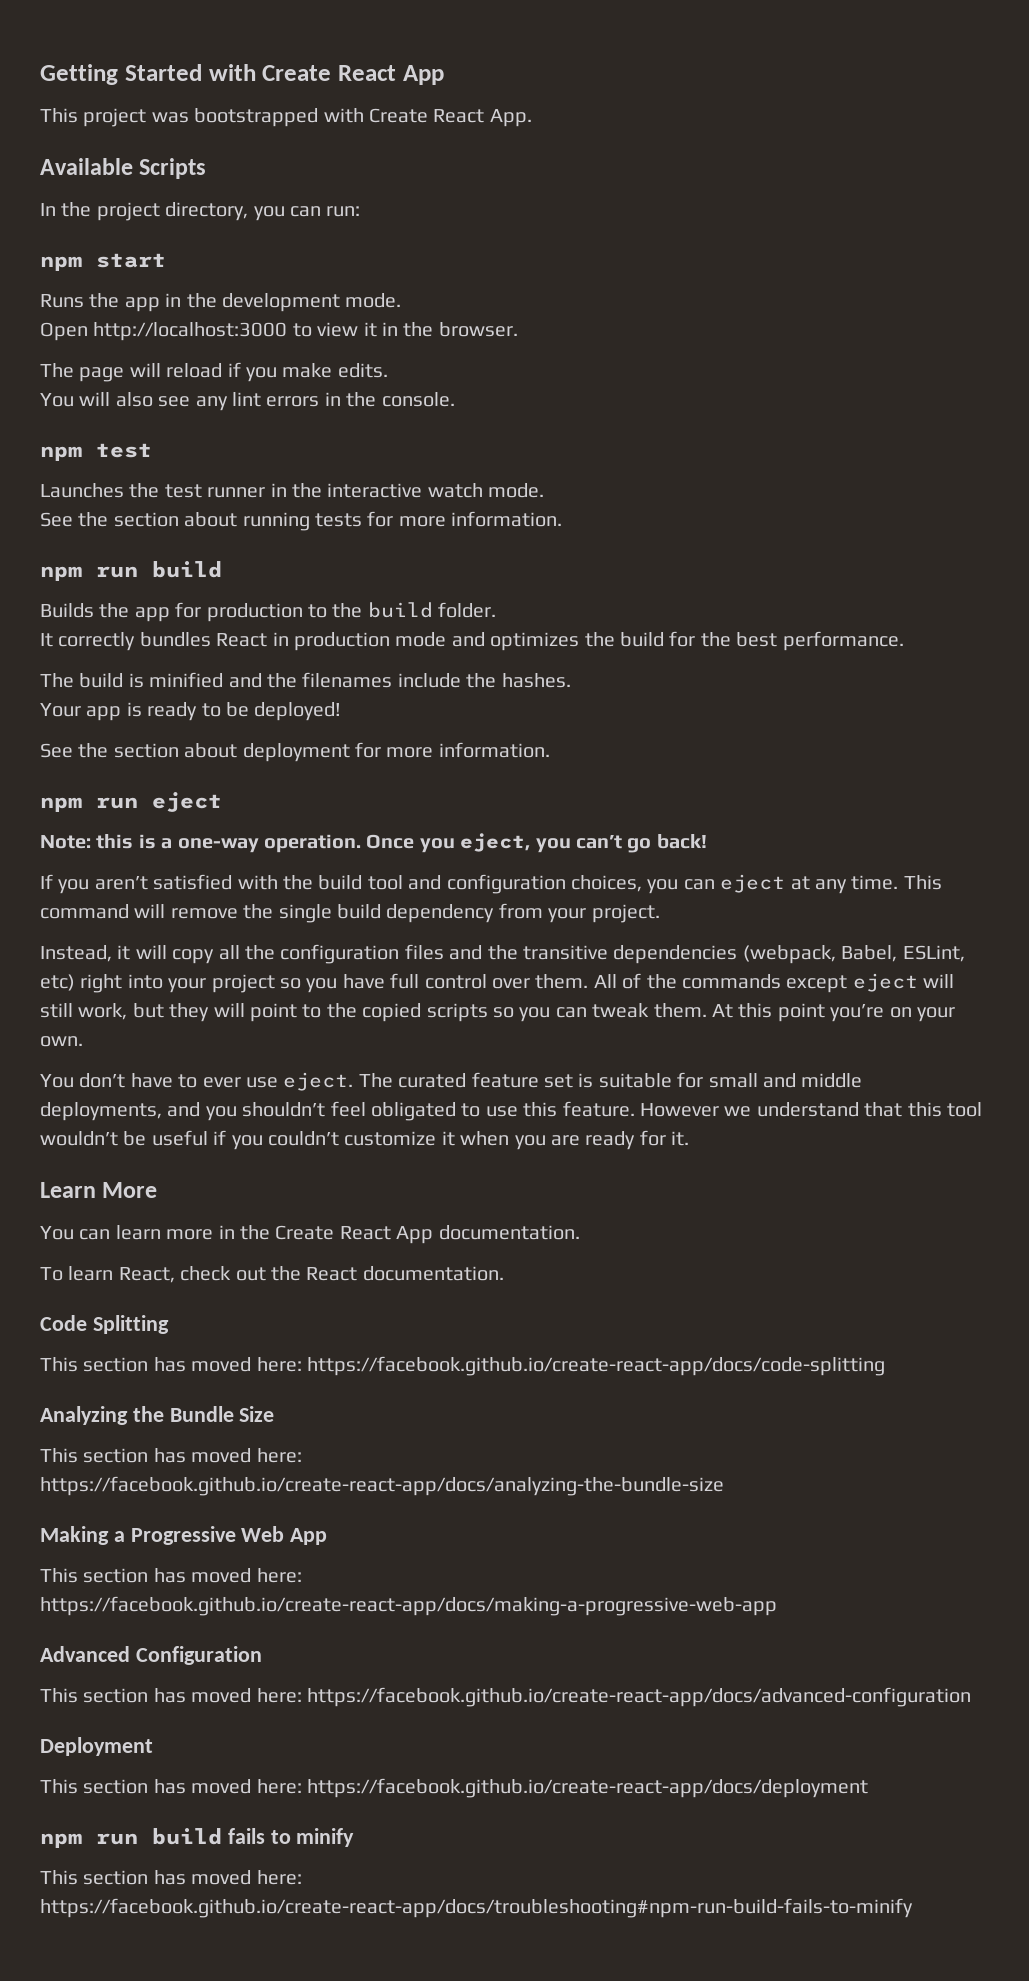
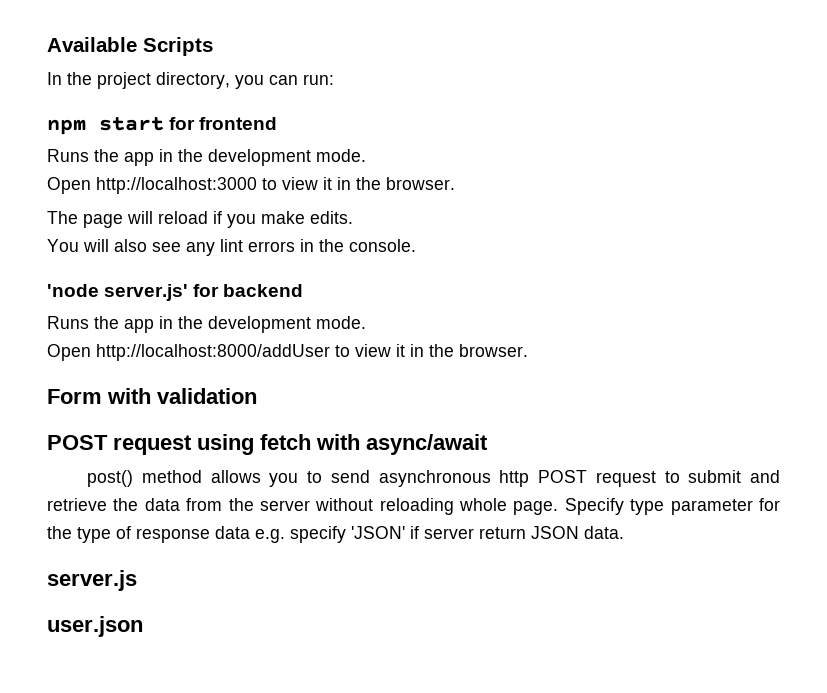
[40,64,444,85] [40,108,532,127] Getting Started with Create React App // This project was bootstrapped with Create React App. // -> (47, 44) none
(166, 260) none -> [169,117,278,130] for frontend
[40,443,152,461] [40,483,545,498] [40,511,563,531] [40,561,222,581] [40,602,497,622] [40,631,904,651] [40,672,571,688] [40,702,342,721] [40,742,550,762] [40,792,222,812] [40,833,707,853] [40,874,942,894] [40,903,660,923] [40,944,965,964] [40,973,955,993] [40,1003,955,1022] [40,1036,83,1047] [40,1072,863,1091] [40,1101,982,1121] [40,1130,690,1150] [40,1182,158,1198] [40,1225,580,1244] [40,1266,504,1283] [40,1315,169,1334] [40,1356,885,1376] [40,1406,275,1425] [40,1448,302,1463] [40,1476,724,1496] [40,1526,328,1545] [40,1568,302,1583] [40,1596,777,1616] [40,1646,262,1665] [40,1687,971,1707] [40,1737,153,1756] [40,1778,868,1798] [40,1828,355,1848] [40,1870,302,1885] [40,1898,913,1918] npm test // Launches the test runner in the interactive watch mode. // See the section about running tests for more information. // npm run build // Builds the app for production to the build folder. // It correctly bundles React in production mode and optimizes the build for the best performance. // The build is minified and the filenames include the hashes. // Your app is ready to be deployed! // See the section about deployment for more information. // npm run eject // Note: this is a one-way operation. Once you eject, you can’t go back! // If you aren’t satisfied with the build tool and configuration choices, you can eject at any time. This command will remove the single build dependency from your project. // Instead, it will copy all the configuration files and the transitive dependencies (webpack, Babel, ESLint, etc) right into your project so you have full control over them. All of the commands except eject will still work, but they will point to the copied scripts so you can tweak them. At this point you’re on your own. // You don’t have to ever use eject. The curated feature set is suitable for small and middle deployments, and you shouldn’t feel obligated to use this feature. However we understand that this tool wouldn’t be useful if you couldn’t customize it when you are ready for it. // Learn More // You can learn more in the Create React App documentation. // To learn React, check out the React documentation. // Code Splitting // This section has moved here: https://facebook.github.io/create-react-app/docs/code-splitting // Analyzing the Bundle Size // This section has moved here: https://facebook.github.io/create-react-app/docs/analyzing-the-bundle-size // Making a Progressive Web App // This section has moved here: https://facebook.github.io/create-react-app/docs/making-a-progressive-web-app // Advanced Configuration // This section has moved here: https://facebook.github.io/create-react-app/docs/advanced-configuration // Deployment // This section has moved here: https://facebook.github.io/create-react-app/docs/deployment // npm run build fails to minify // This section has moved here: https://facebook.github.io/create-react-app/docs/troubleshooting#npm-run-build-fails-to-minify -> [47,284,304,301] [47,316,366,333] [47,344,528,361] [47,388,257,404] [47,434,488,455] [87,470,780,487] [47,498,780,515] [47,526,624,543] [47,570,137,591] [47,616,143,637] 'node server.js' for backend // Runs the app in the development mode. // Open http://localhost:8000/addUser to view it in the browser. // Form with validation // POST request using fetch with async/await // post() method allows you to send asynchronous http POST request to submit and retrieve the data from the server without reloading whole page. Specify type parameter for the type of response data e.g. specify 'JSON' if server return JSON data. // server.js // user.json

